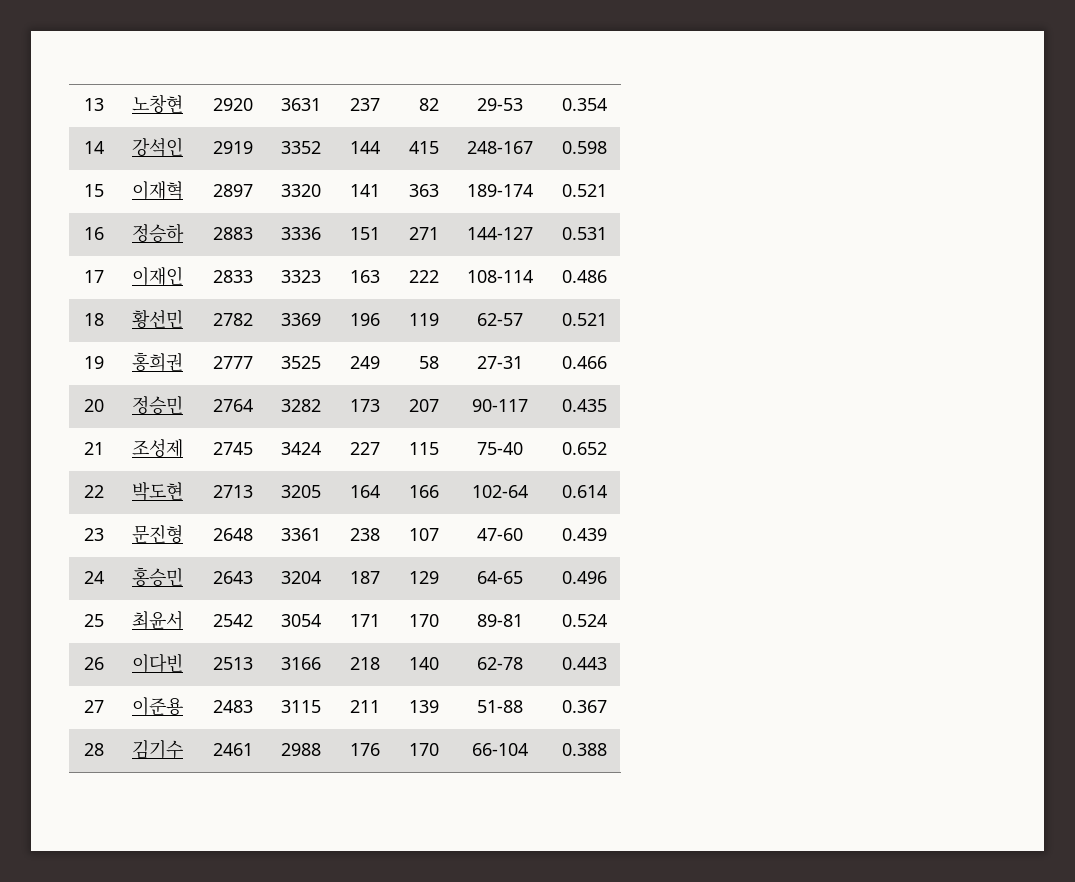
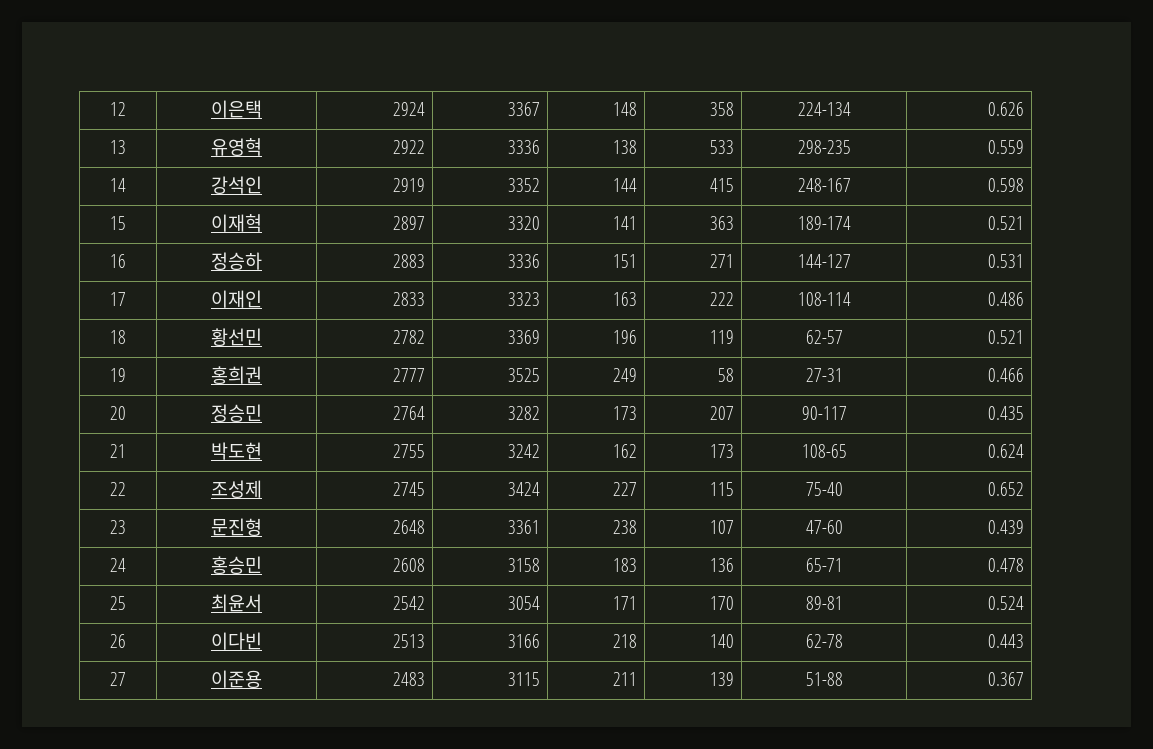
[83,98,104,111] [132,94,183,114] [213,98,254,111] [281,98,322,111] [350,98,381,111] [419,98,440,111] [476,98,523,111] [562,98,608,111] 13 | 노창현 | 2920 | 3631 | 237 | 82 | 29-53 | 0.354 -> [110,102,126,116] [211,100,262,118] [392,102,425,116] [507,102,540,116] [612,102,637,116] [709,102,734,116] [797,102,851,116] [987,102,1024,116] [110,140,126,154] [211,138,262,156] [392,140,425,154] [507,140,540,154] [612,140,637,154] [709,140,734,154] [797,140,851,154] [987,140,1024,154] 12 | 이은택 | 2924 | 3367 | 148 | 358 | 224-134 | 0.626 // 13 | 유영혁 | 2922 | 3336 | 138 | 533 | 298-235 | 0.559
(104, 448) none -> [211,442,262,460] [392,444,425,458] [507,444,540,458] [612,444,637,458] [709,444,734,458] [801,444,847,458] [987,444,1024,458] [110,482,126,496] | 박도현 | 2755 | 3242 | 162 | 173 | 108-65 | 0.624 // 22
[83,485,104,498] [132,482,183,501] [213,485,254,498] [281,485,322,498] [350,485,381,498] [409,485,440,498] [471,485,528,498] [562,485,608,498] // 22 | 박도현 | 2713 | 3205 | 164 | 166 | 102-64 | 0.614 -> (1024, 489) none
[213,571,254,584] [281,571,322,584] [350,571,381,584] [409,571,440,584] [476,571,523,584] [562,571,608,584] 2643 | 3204 | 187 | 129 | 64-65 | 0.496 -> [392,558,425,572] [507,558,540,572] [612,558,637,572] [709,558,734,572] [805,558,843,572] [987,558,1024,572] 2608 | 3158 | 183 | 136 | 65-71 | 0.478
[83,743,104,756] [132,740,183,759] [213,743,254,756] [281,743,322,756] [350,743,381,756] [409,743,440,756] [471,743,528,756] [562,743,608,756] // 28 | 김기수 | 2461 | 2988 | 176 | 170 | 66-104 | 0.388 -> (1024, 679) none

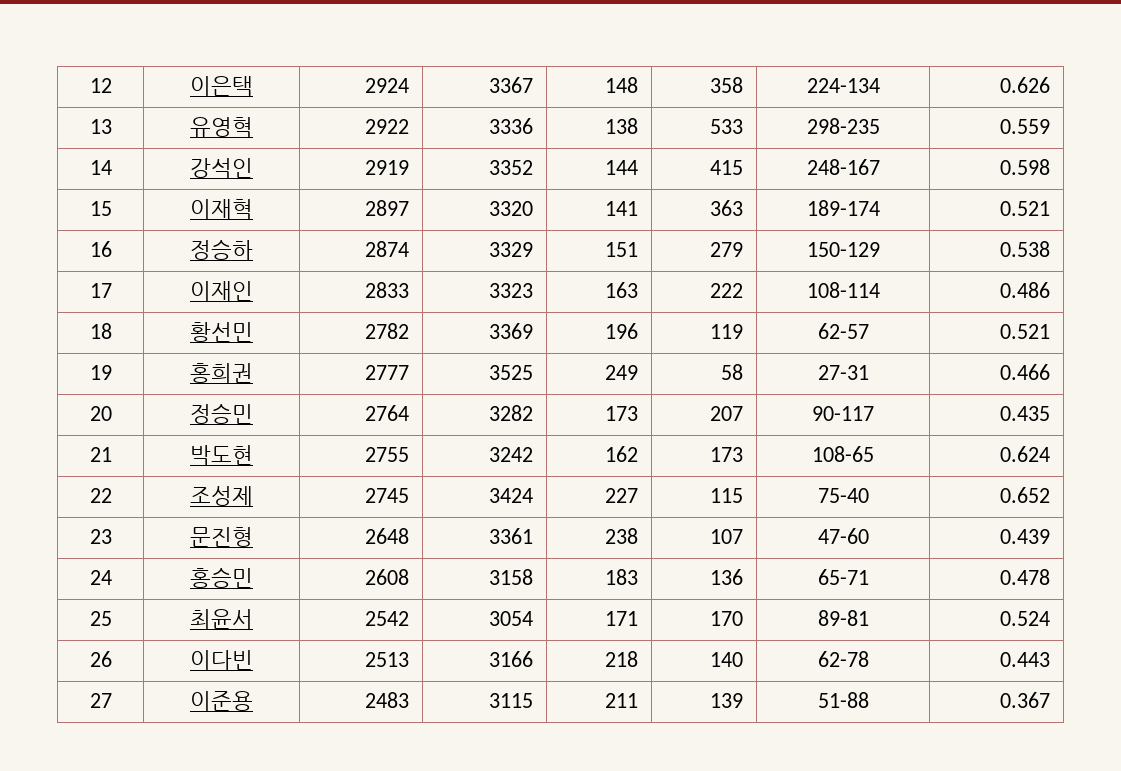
[392,254,425,268] [507,254,540,268] 2883 | 3336 -> [364,241,409,257] [488,242,533,257] 2874 | 3329
[709,254,734,268] [797,254,851,268] [987,254,1024,268] 271 | 144-127 | 0.531 -> [709,242,743,257] [806,242,880,257] [999,241,1050,257] 279 | 150-129 | 0.538

